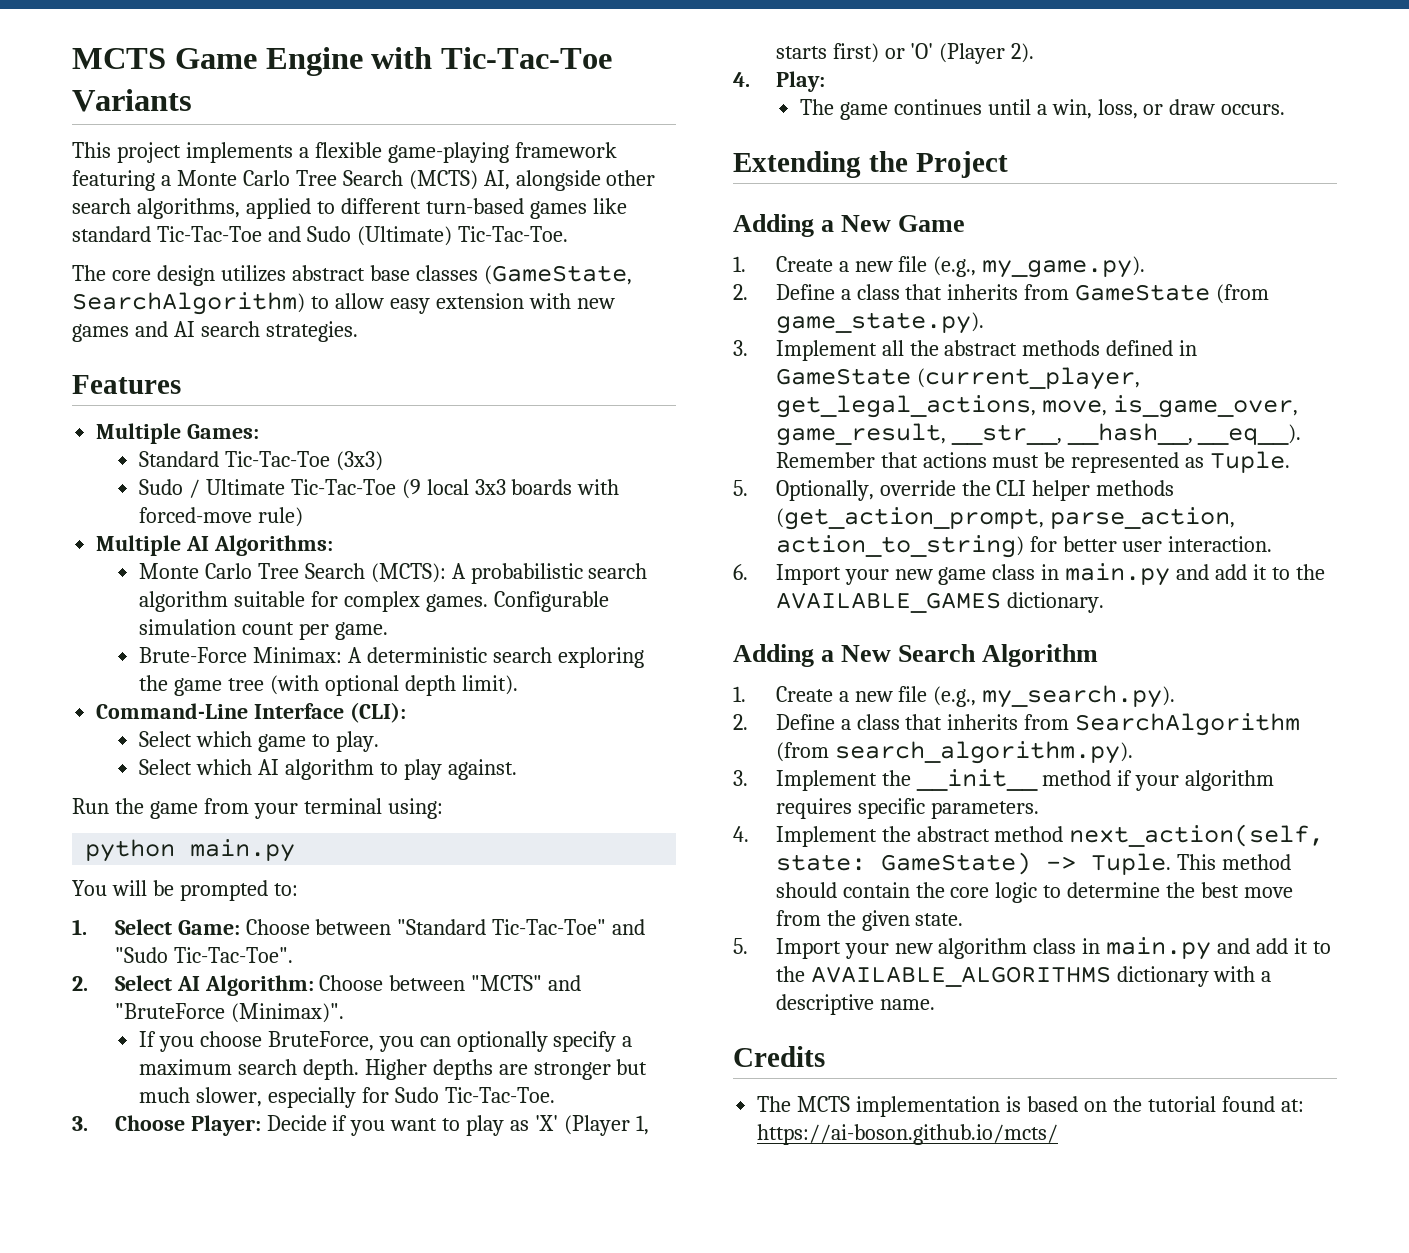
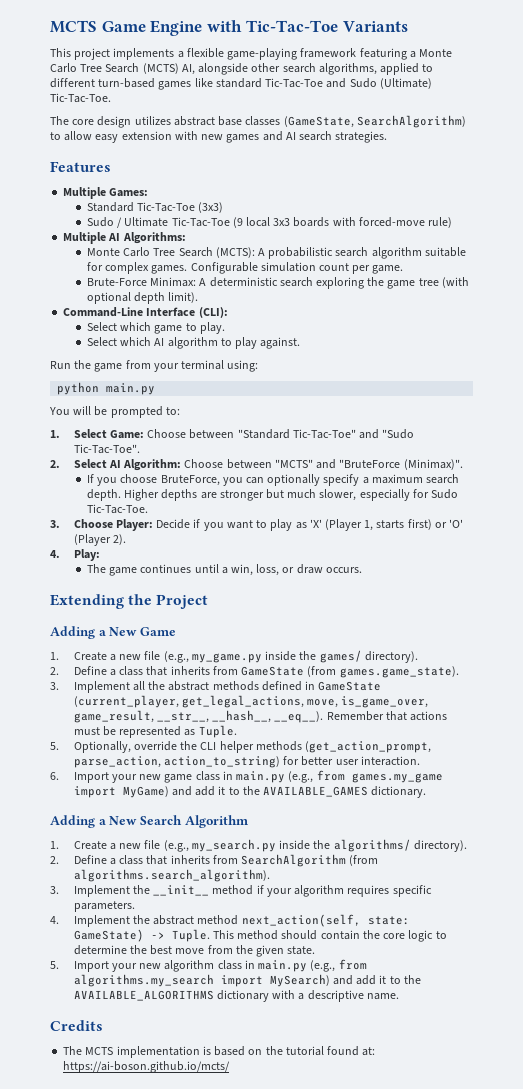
[982,256,1146,278] my_game.py). -> [191,650,418,663] my_game.py inside the games/ directory).
[775,312,984,334] game_state.py). -> [339,666,459,678] games.game_state).
(1171, 574) none -> [288,770,443,783] [73,786,169,798] (e.g., from games.my_game import MyGame)
[982,685,1176,708] my_search.py). -> [191,839,467,852] my_search.py inside the algorithms/ directory).
[834,741,1133,764] search_algorithm.py). -> [73,869,270,882] algorithms.search_algorithm).
(1212, 948) none -> [310,959,367,972] [73,974,330,987] (e.g., from algorithms.my_search import MySearch)

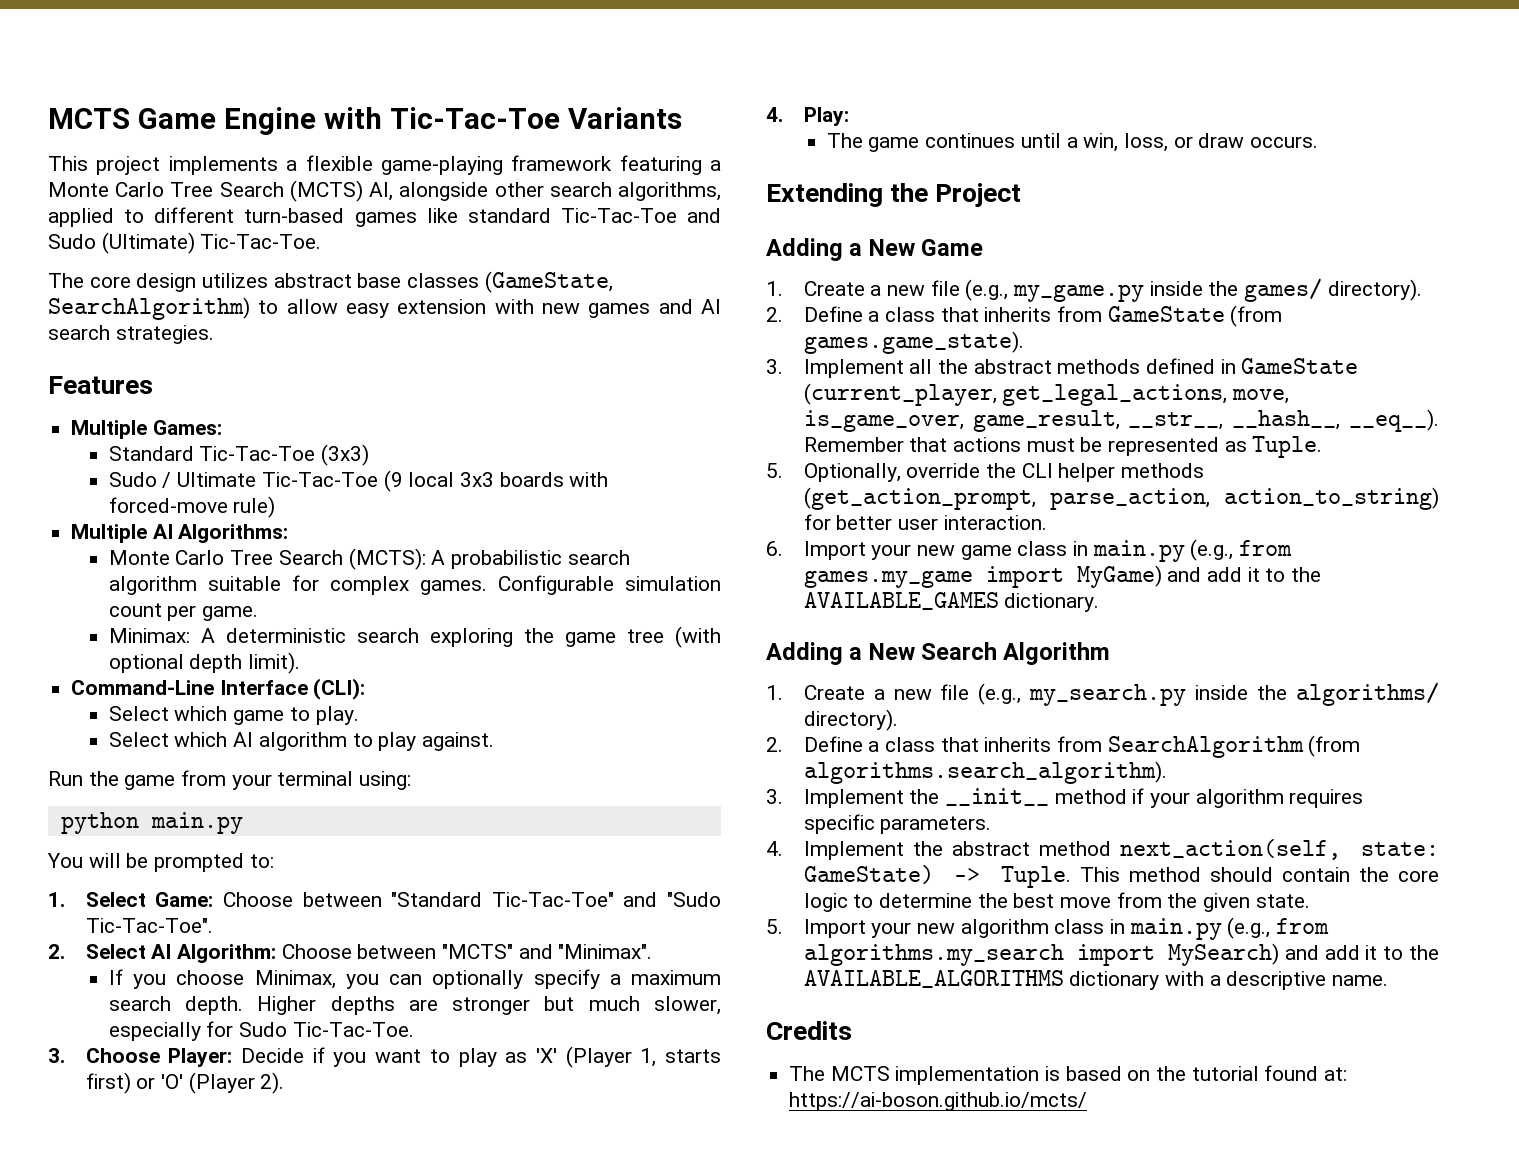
[86,278,147,286] Brute-Force -> (259, 613) none
[339,459,463,470] "BruteForce (Minimax)". -> [558,944,653,959] "Minimax".
[160,475,220,486] BruteForce, -> [254,970,336,989] Minimax,

